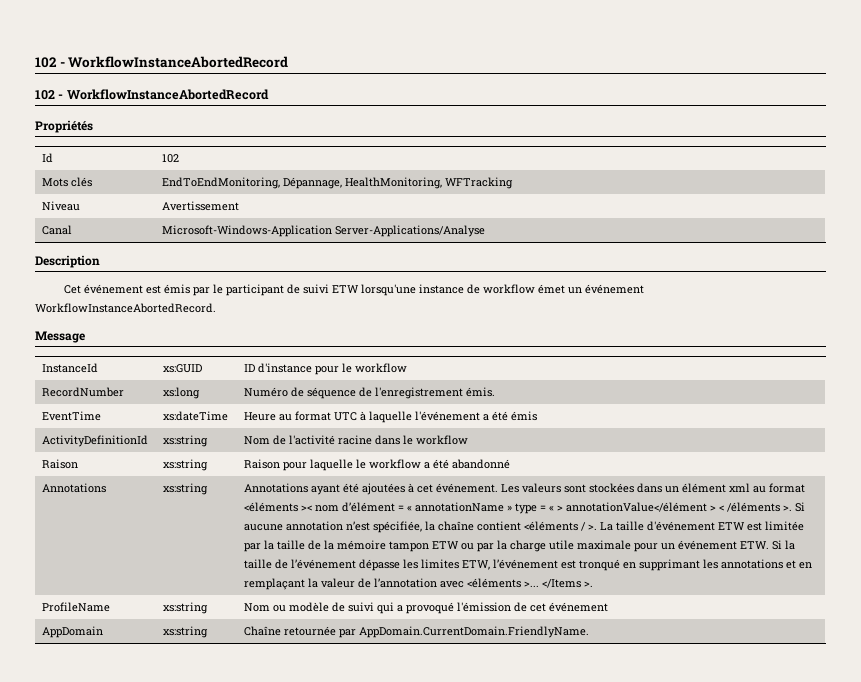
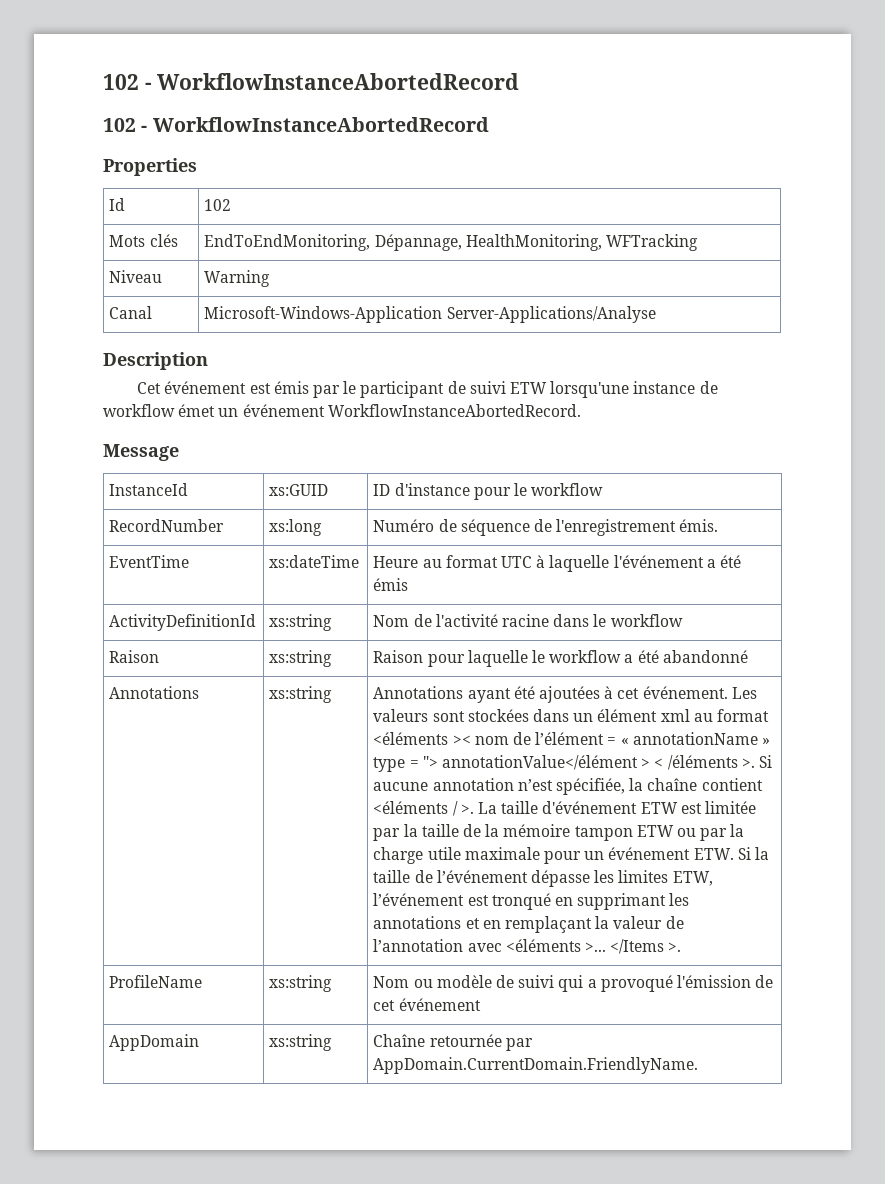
[35,120,93,133] Propriétés -> [103,158,197,176] Properties
[162,201,240,211] Avertissement -> [204,270,271,287] Warning
[342,502,396,512] d’élément -> [512,732,605,745] de l’élément
[549,505,564,511] « > -> [422,756,438,768] ">

